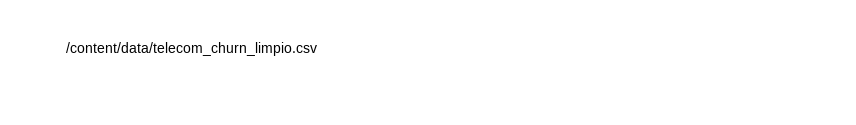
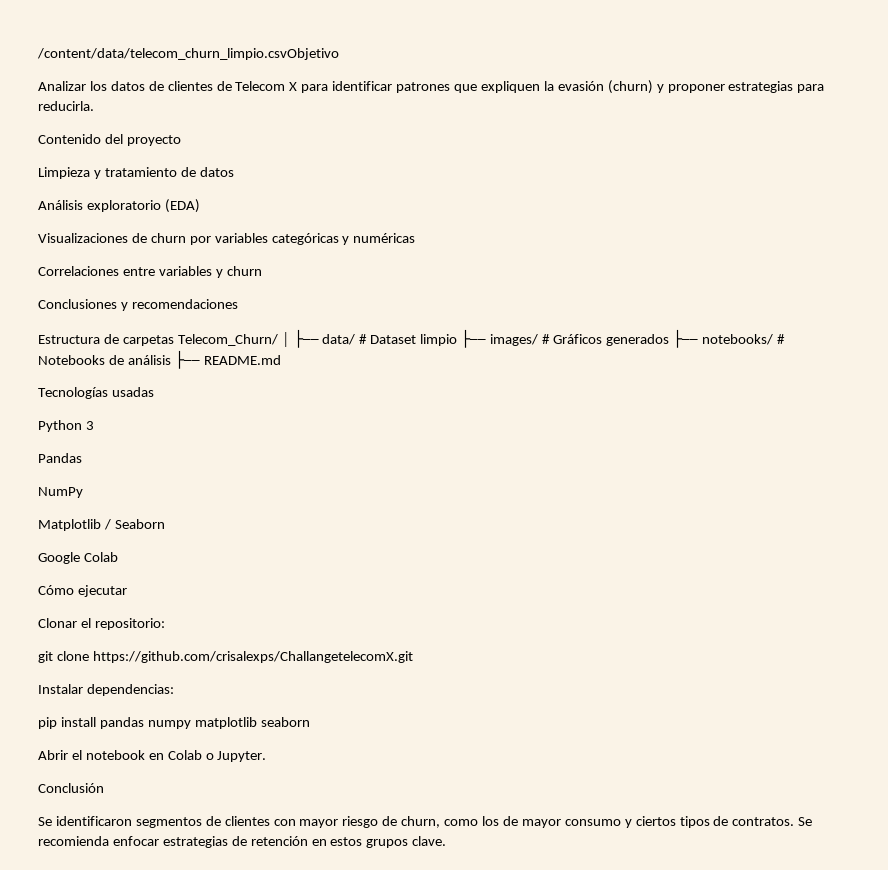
[66,42,317,56] /content/data/telecom_churn_limpio.csv -> [37,48,339,60] [38,80,825,94] [38,101,94,111] [38,134,181,146] [38,167,234,179] [38,199,200,213] [38,233,416,245] [38,266,262,278] [38,299,238,311] [38,329,785,348] [38,350,281,369] [38,387,154,399] [38,420,94,432] [38,453,82,463] [38,487,83,498] [38,519,165,531] [38,552,118,564] [38,585,127,597] [38,618,165,630] [38,651,413,663] [38,684,174,696] [38,717,310,729] [38,750,267,762] [38,783,104,793] [38,816,813,828] [38,836,447,848] /content/data/telecom_churn_limpio.csvObjetivo // Analizar los datos de clientes de Telecom X para identificar patrones que expliquen la evasión (churn) y proponer estrategias para reducirla. // Contenido del proyecto // Limpieza y tratamiento de datos // Análisis exploratorio (EDA) // Visualizaciones de churn por variables categóricas y numéricas // Correlaciones entre variables y churn // Conclusiones y recomendaciones // Estructura de carpetas Telecom_Churn/ │ ├── data/ # Dataset limpio ├── images/ # Gráficos generados ├── notebooks/ # Notebooks de análisis ├── README.md // Tecnologías usadas // Python 3 // Pandas // NumPy // Matplotlib / Seaborn // Google Colab // Cómo ejecutar // Clonar el repositorio: // git clone https://github.com/crisalexps/ChallangetelecomX.git // Instalar dependencias: // pip install pandas numpy matplotlib seaborn // Abrir el notebook en Colab o Jupyter. // Conclusión // Se identificaron segmentos de clientes con mayor riesgo de churn, como los de mayor consumo y ciertos tipos de contratos. Se recomienda enfocar estrategias de retención en estos grupos clave.

